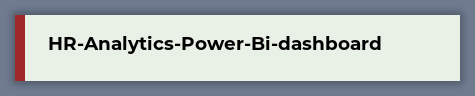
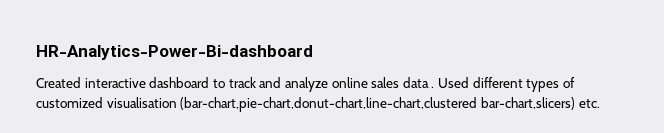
(382, 44) none -> [36,77,576,92] [36,97,600,112] // Created interactive dashboard to track and analyze online sales data . Used different types of customized visualisation (bar-chart,pie-chart,donut-chart,line-chart,clustered bar-chart,slicers) etc.

